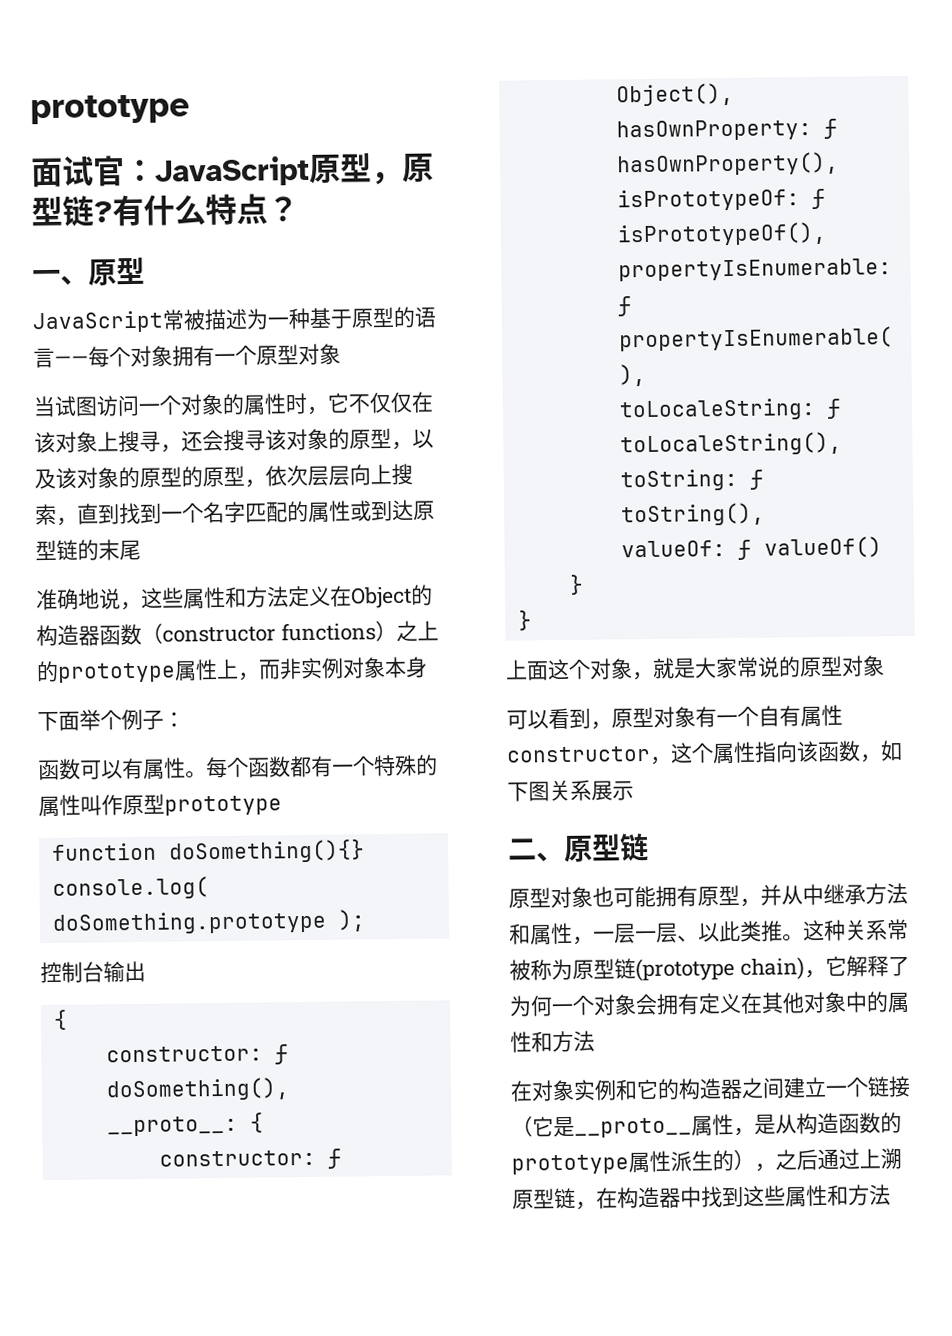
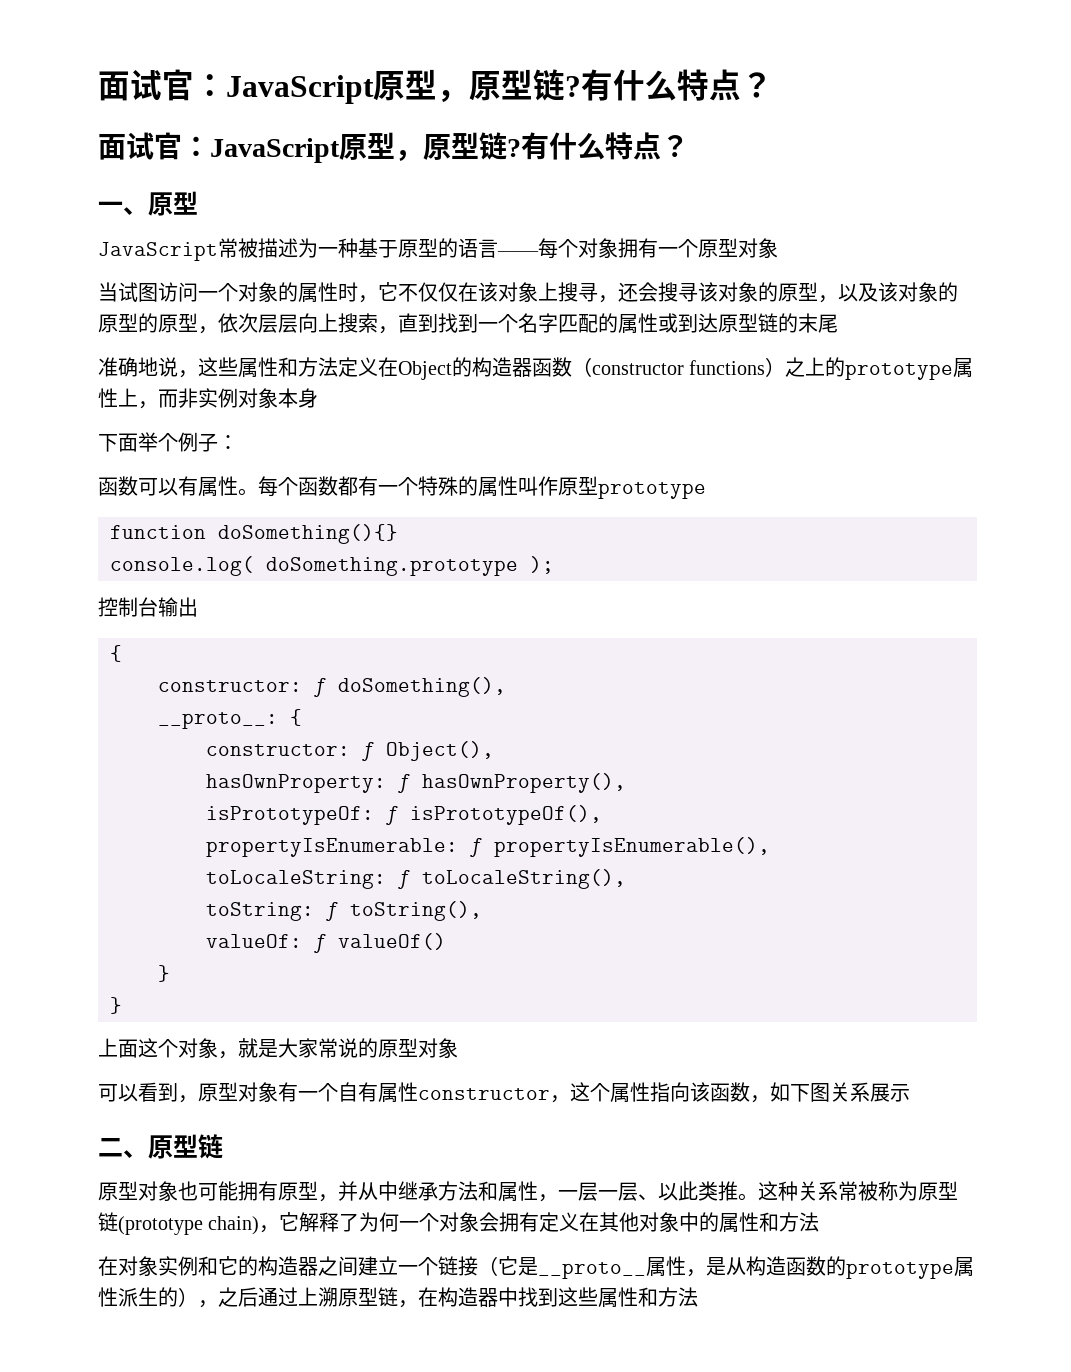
[30,94,190,125] prototype -> [98,69,773,104] 面试官：JavaScript原型，原型链?有什么特点？

